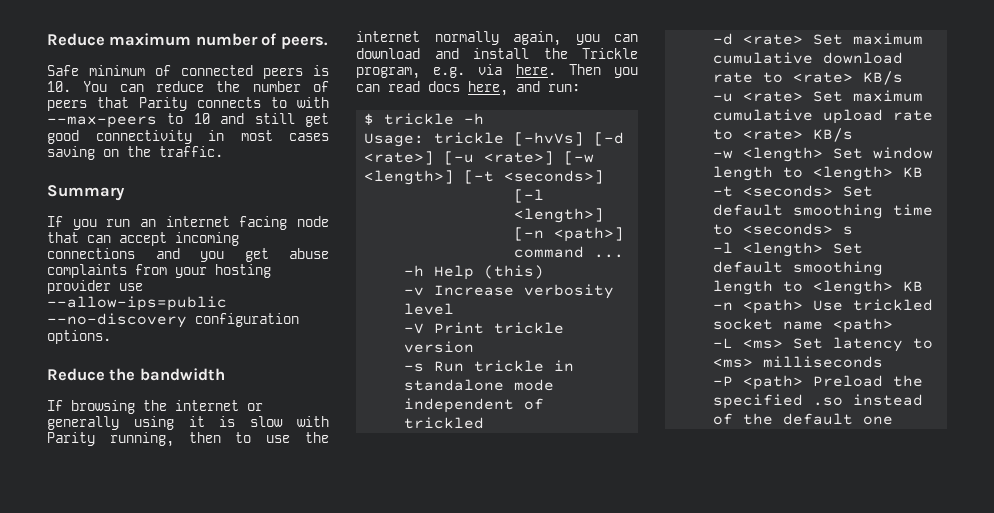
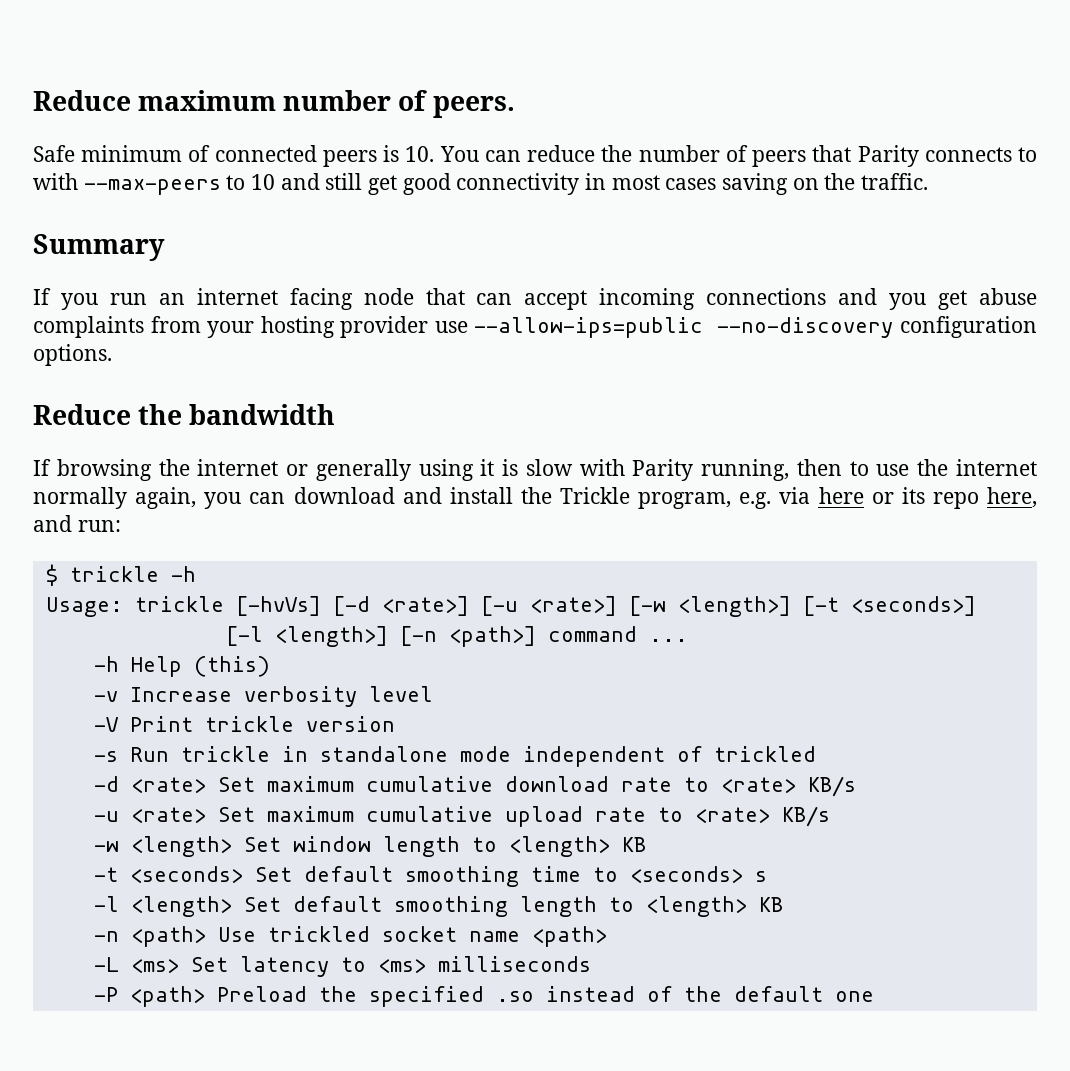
[515,64,638,78] [356,81,460,92] here. Then you can read docs -> [818,487,979,509] here or its repo

